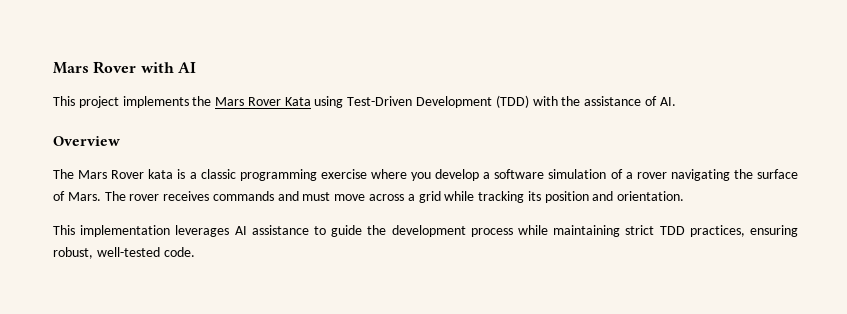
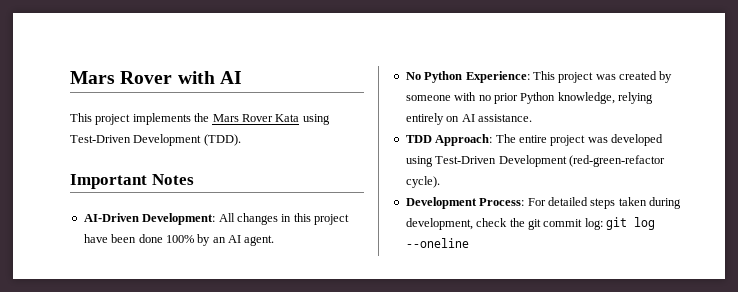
[495,95,676,108] [53,136,120,146] [53,169,799,181] [53,191,685,203] [53,225,798,237] [53,247,195,259] (TDD) with the assistance of AI. // Overview // The Mars Rover kata is a classic programming exercise where you develop a software simulation of a rover navigating the surface of Mars. The rover receives commands and must move across a grid while tracking its position and orientation. // This implementation leverages AI assistance to guide the development process while maintaining strict TDD practices, ensuring robust, well-tested code. -> [203,134,241,146] [70,174,194,189] [83,213,349,225] [83,234,275,246] [405,71,673,83] [405,92,653,104] [405,113,532,125] [405,134,663,146] [405,155,665,167] [405,176,440,188] [405,197,681,209] [405,217,655,230] [405,238,469,248] (TDD). // Important Notes // AI-Driven Development: All changes in this project have been done 100% by an AI agent. // No Python Experience: This project was created by someone with no prior Python knowledge, relying entirely on AI assistance. // TDD Approach: The entire project was developed using Test-Driven Development (red-green-refactor cycle). // Development Process: For detailed steps taken during development, check the git commit log: git log --oneline

